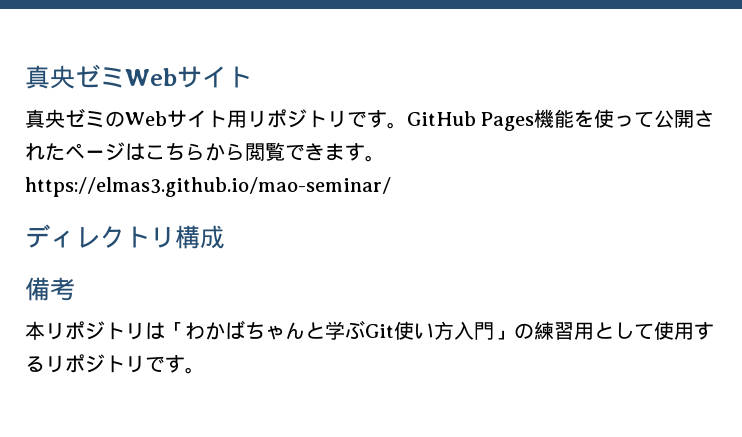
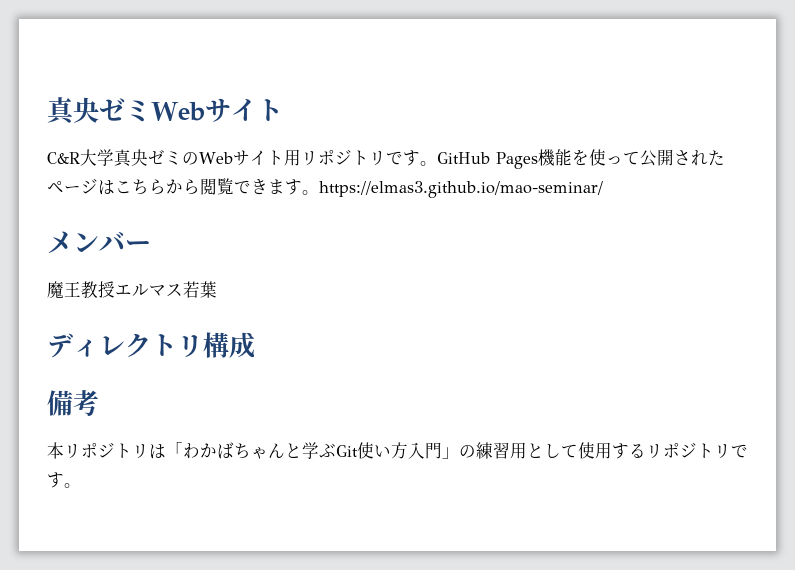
(252, 77) none -> [47,149,114,166] C&R大学
(391, 187) none -> [47,231,151,253] [47,281,217,299] // メンバー // 魔王教授エルマス若葉

